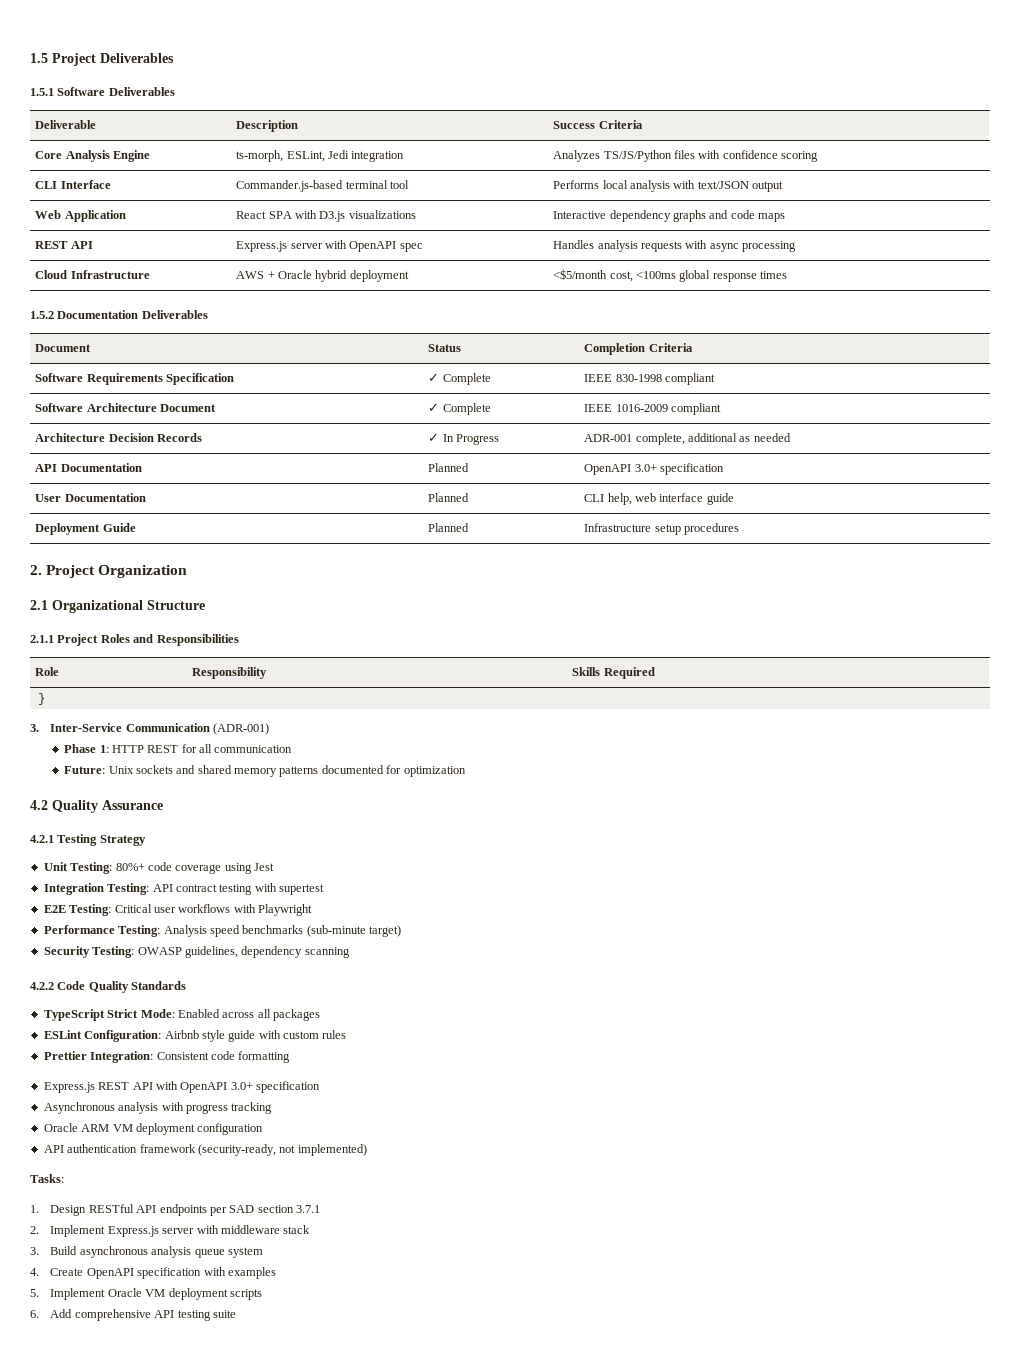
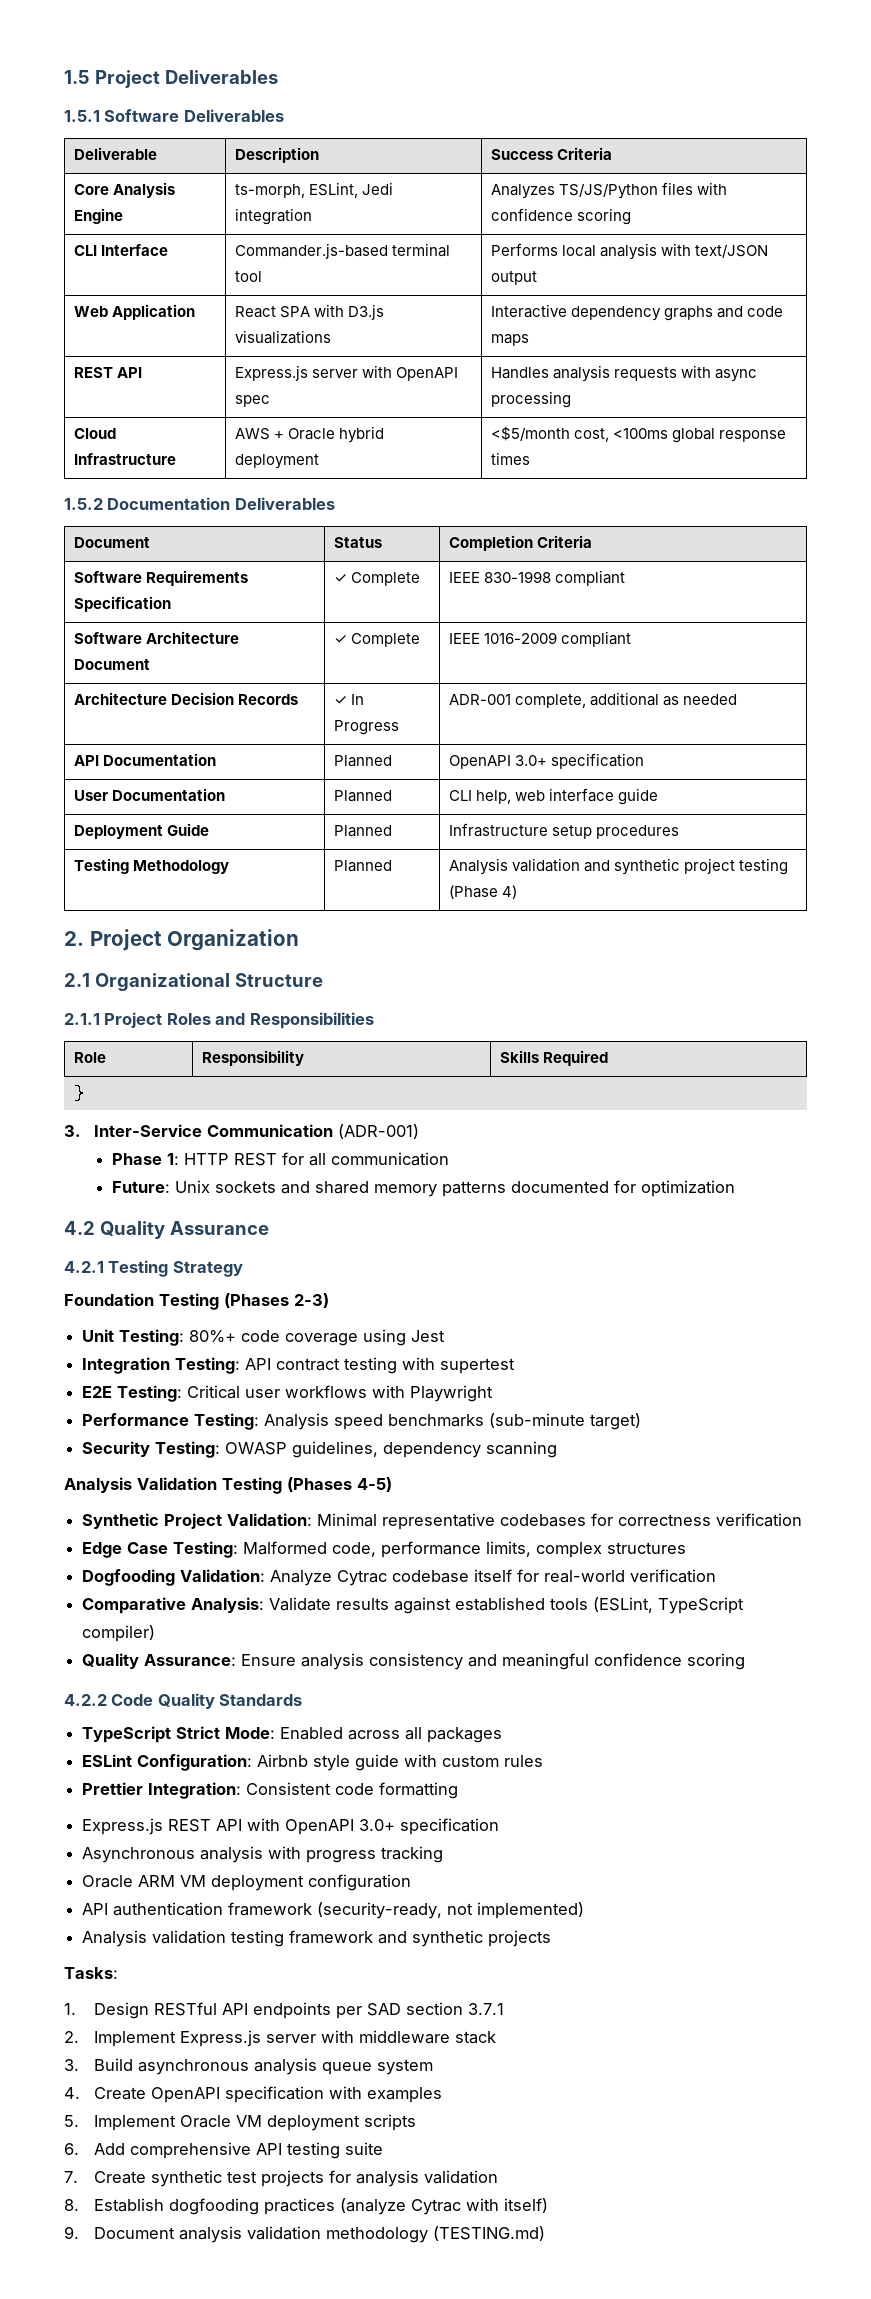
(739, 529) none -> [73,858,230,874] [333,860,392,872] [448,858,789,875] [448,885,518,899] // Testing Methodology | Planned | Analysis validation and synthetic project testing (Phase 4)
(146, 840) none -> [64,1293,329,1310] // Foundation Testing (Phases 2-3)
(350, 952) none -> [64,1477,392,1494] [82,1513,803,1530] [82,1541,687,1558] [82,1569,717,1586] [82,1597,745,1614] [82,1625,156,1642] [82,1653,746,1670] // Analysis Validation Testing (Phases 4-5) // Synthetic Project Validation: Minimal representative codebases for correctness verification // Edge Case Testing: Malformed code, performance limits, complex structures // Dogfooding Validation: Analyze Cytrac codebase itself for real-world verification // Comparative Analysis: Validate results against established tools (ESLint, TypeScript compiler) // Quality Assurance: Ensure analysis consistency and meaningful confidence scoring
(367, 1150) none -> [82,1930,552,1947] // Analysis validation testing framework and synthetic projects
(236, 1314) none -> [64,2170,498,2187] [64,2198,548,2215] [64,2226,545,2243] // 7. Create synthetic test projects for analysis validation // 8. Establish dogfooding practices (analyze Cytrac with itself) // 9. Document analysis validation methodology (TESTING.md)

